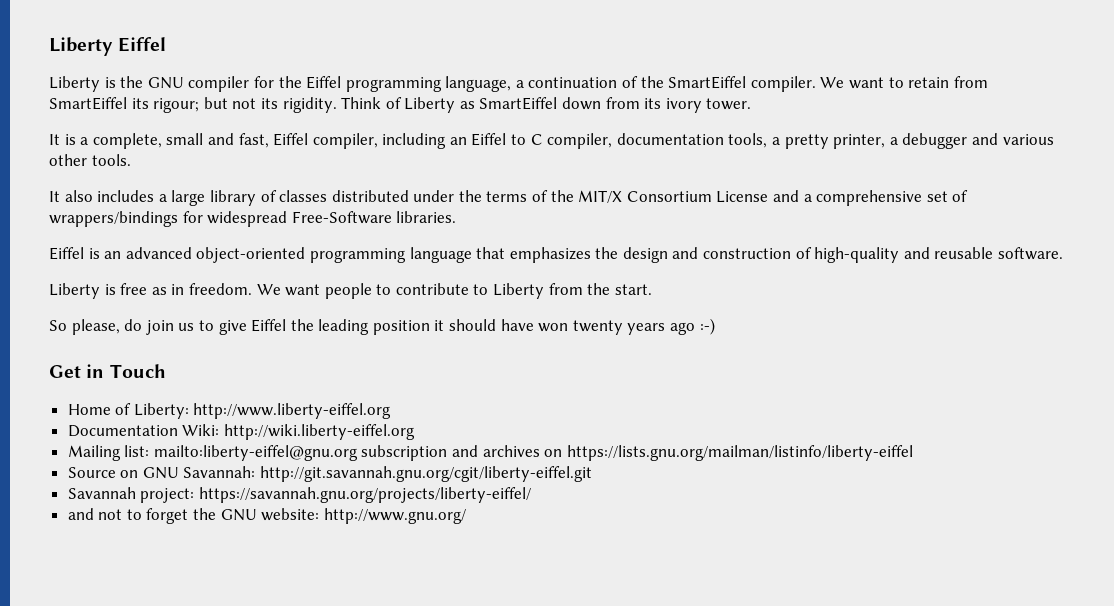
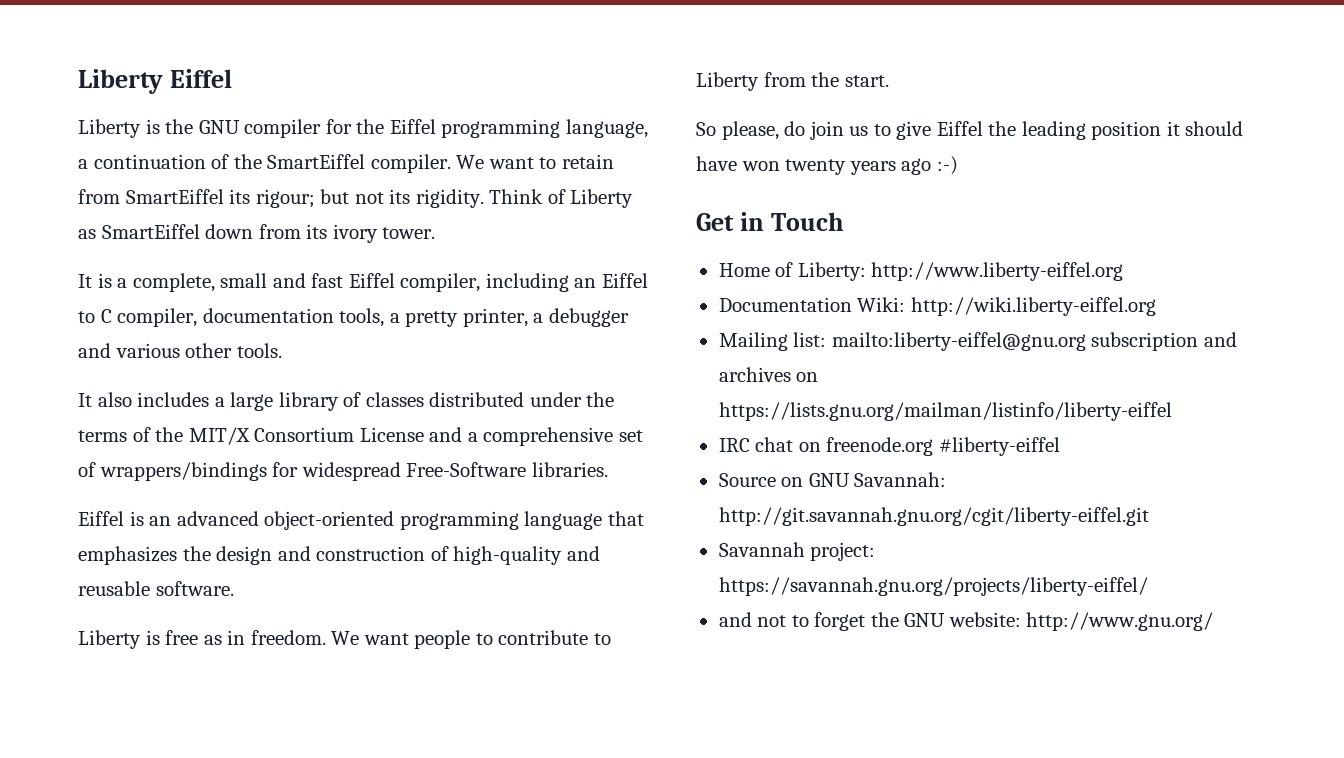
[238,133,269,148] fast, -> [311,273,344,288] fast
(913, 453) none -> [718,437,1060,456] // IRC chat on freenode.org #liberty-eiffel

